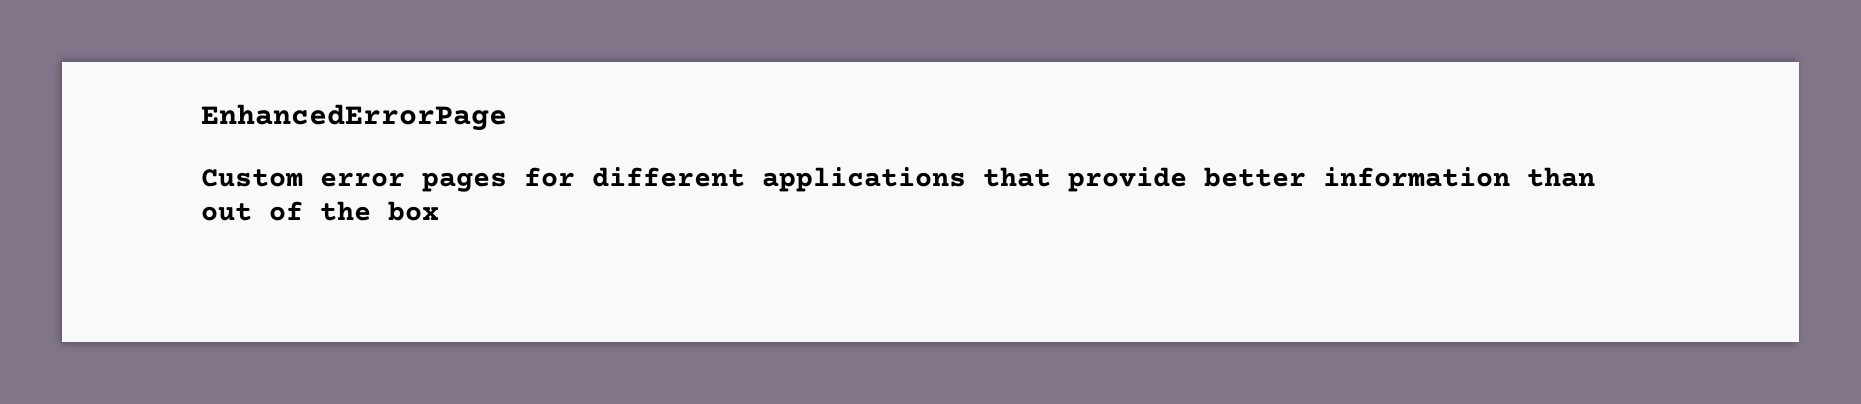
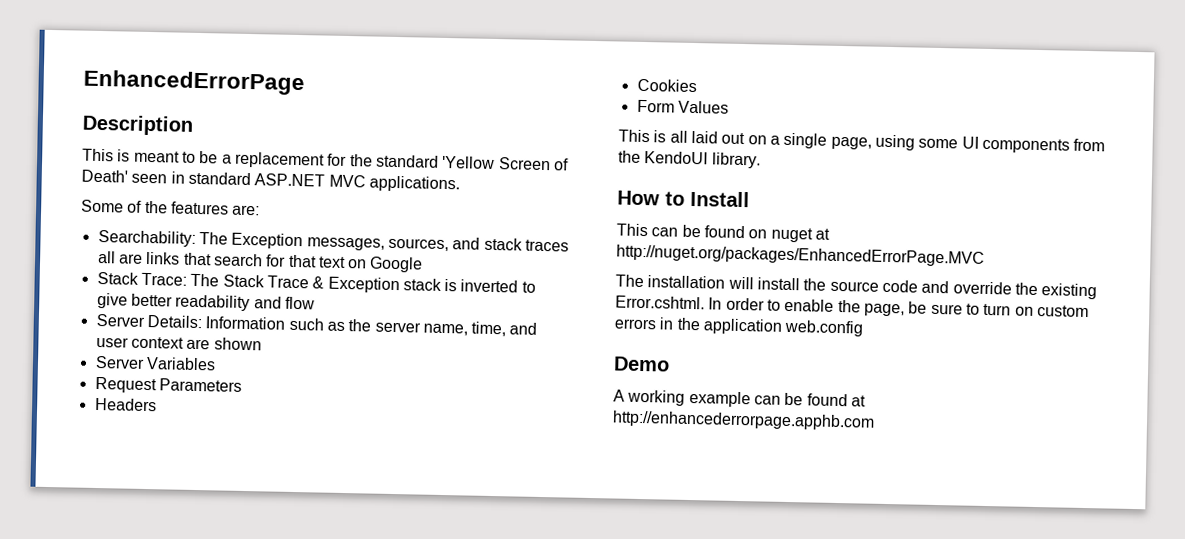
[201,167,1595,192] [201,201,439,221] Custom error pages for different applications that provide better information than out of the box -> [82,114,194,136] [82,148,569,171] [81,169,460,193] [81,199,261,216] [97,229,569,252] [97,250,424,273] [96,271,536,294] [96,292,315,312] [95,313,538,337] [95,336,262,351] [94,355,216,371] [94,376,242,394] [94,397,157,412] [636,78,697,93] [636,99,729,114] [618,129,1106,154] [618,150,761,169] [617,190,750,208] [616,223,830,243] [616,244,985,267] [615,274,1098,300] [615,295,1089,318] [614,317,865,337] [613,356,670,372] [613,389,866,408] [612,410,875,431] Description // This is meant to be a replacement for the standard 'Yellow Screen of Death' seen in standard ASP.NET MVC applications. // Some of the features are: // Searchability: The Exception messages, sources, and stack traces all are links that search for that text on Google // Stack Trace: The Stack Trace & Exception stack is inverted to give better readability and flow // Server Details: Information such as the server name, time, and user context are shown // Server Variables // Request Parameters // Headers // Cookies // Form Values // This is all laid out on a single page, using some UI components from the KendoUI library. // How to Install // This can be found on nuget at http://nuget.org/packages/EnhancedErrorPage.MVC // The installation will install the source code and override the existing Error.cshtml. In order to enable the page, be sure to turn on custom errors in the application web.config // Demo // A working example can be found at http://enhancederrorpage.apphb.com

